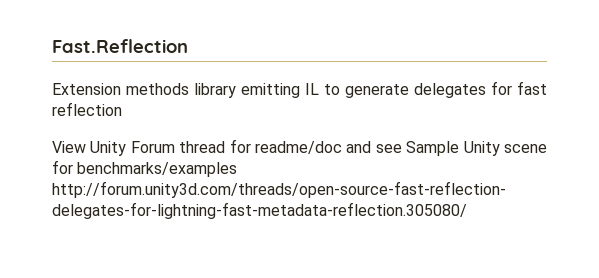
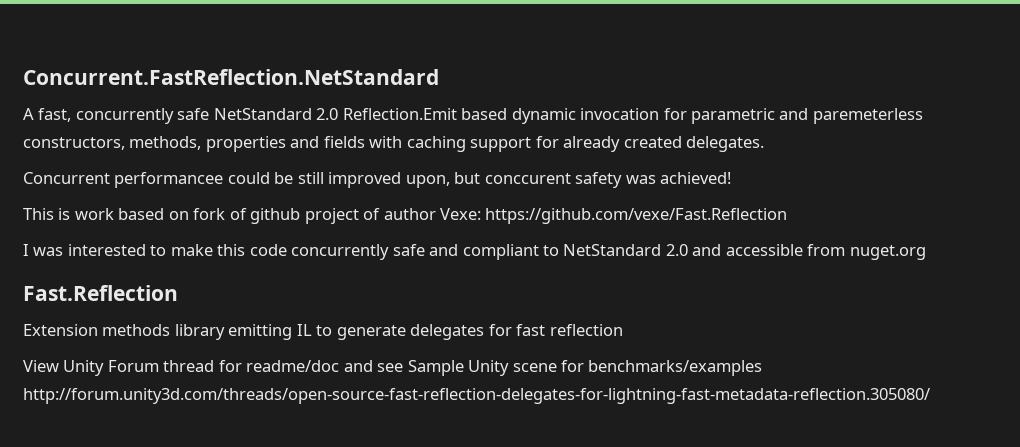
(52, 46) none -> [23,69,439,85] [23,108,923,124] [23,136,765,152] [23,172,732,188] [23,208,788,224] [23,244,926,260] Concurrent.FastReflection.NetStandard // A fast, concurrently safe NetStandard 2.0 Reflection.Emit based dynamic invocation for parametric and paremeterless constructors, methods, properties and fields with caching support for already created delegates. // Concurrent performancee could be still improved upon, but conccurent safety was achieved! // This is work based on fork of github project of author Vexe: https://github.com/vexe/Fast.Reflection // I was interested to make this code concurrently safe and compliant to NetStandard 2.0 and accessible from nuget.org //

